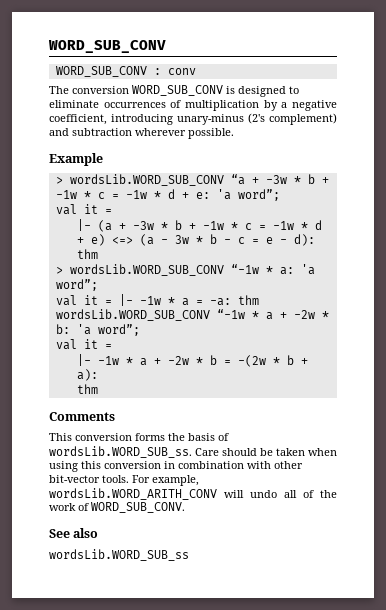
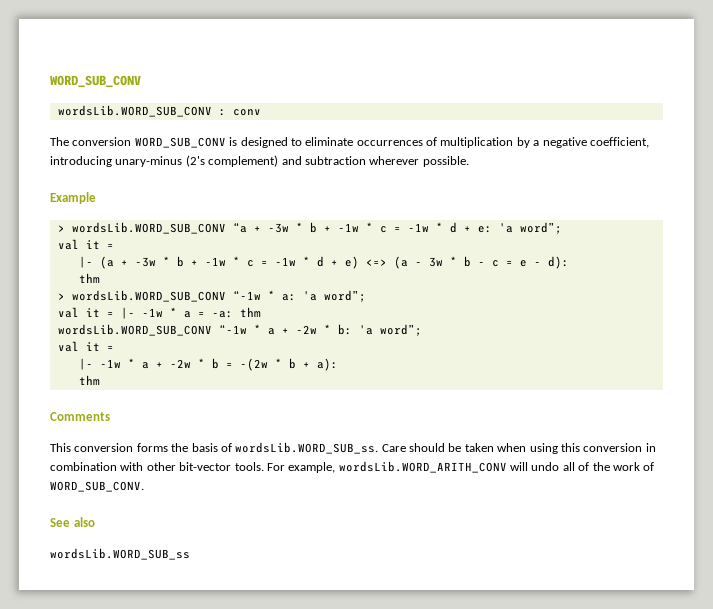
[55,66,147,77] WORD_SUB_CONV -> [57,105,212,117] wordsLib.WORD_SUB_CONV

